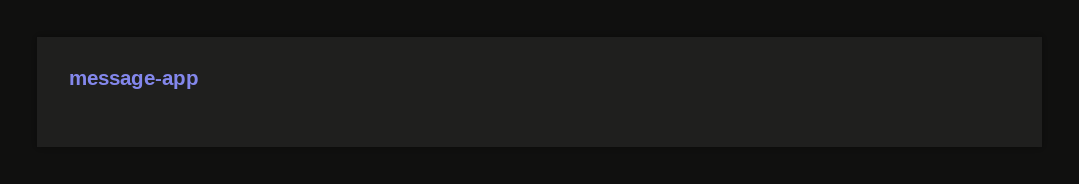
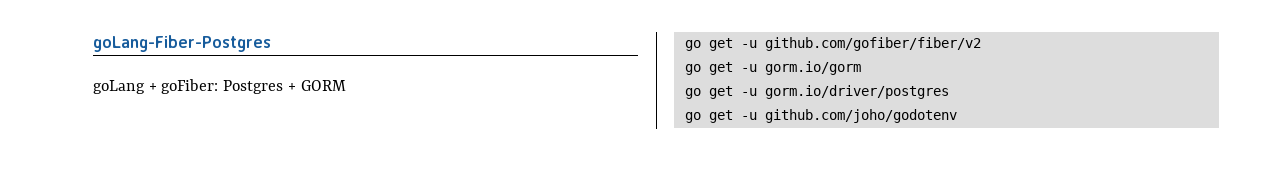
[69,74,199,89] message-app -> [93,35,271,52] [93,79,346,94] [684,37,981,51] [684,61,861,75] [684,85,949,99] [684,109,957,123] goLang-Fiber-Postgres // goLang + goFiber: Postgres + GORM // go get -u github.com/gofiber/fiber/v2 // go get -u gorm.io/gorm // go get -u gorm.io/driver/postgres // go get -u github.com/joho/godotenv

